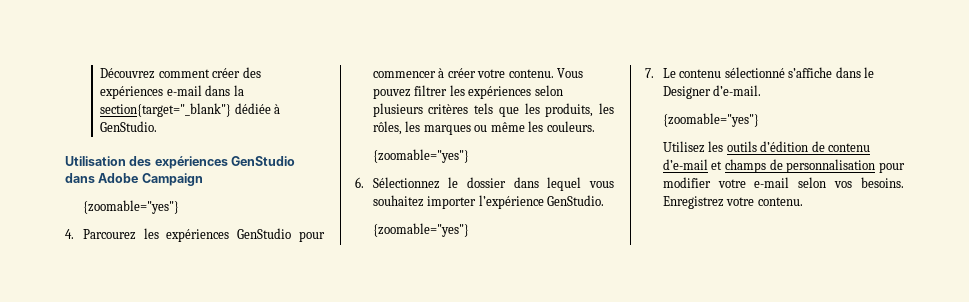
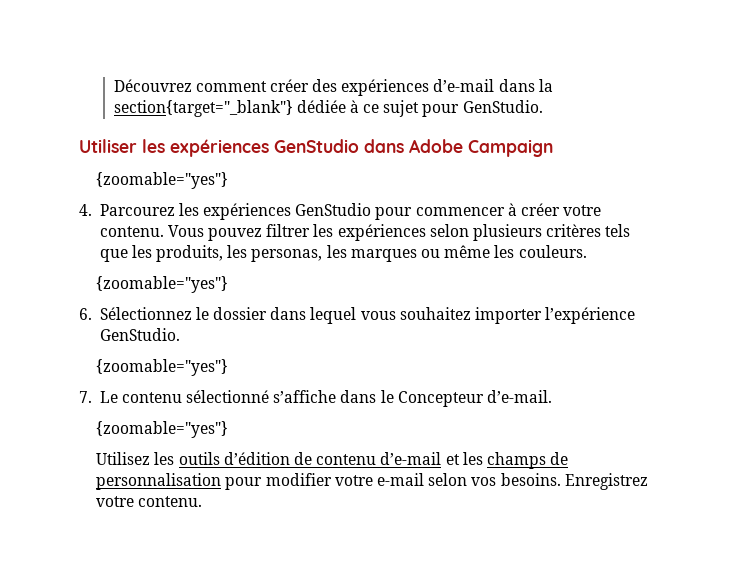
[166,85,202,96] e-mail -> [433,79,495,92] d’e-mail
[100,121,158,132] [65,156,152,166] GenStudio. // Utilisation des -> [363,100,543,117] [79,139,165,153] ce sujet pour GenStudio. // Utiliser les
[372,121,402,135] rôles, -> [251,249,323,262] personas,
[662,86,711,99] Designer -> [397,391,484,407] Concepteur
(723, 165) none -> [462,452,483,465] les

